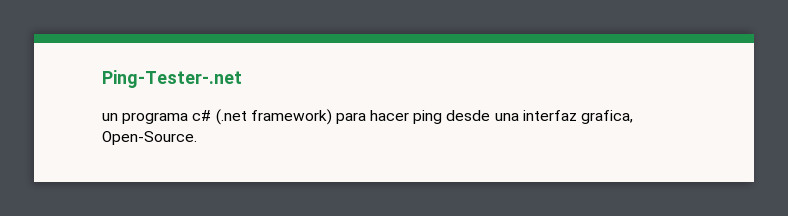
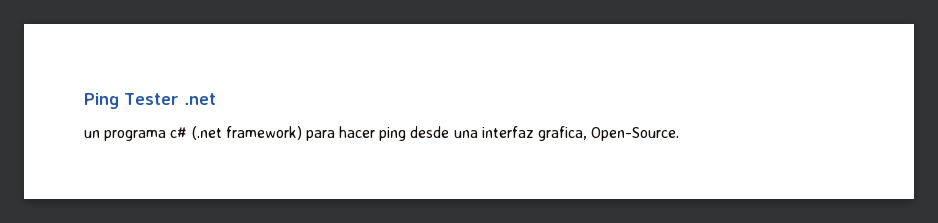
[102,70,242,88] Ping-Tester-.net -> [84,93,216,109] Ping Tester .net

